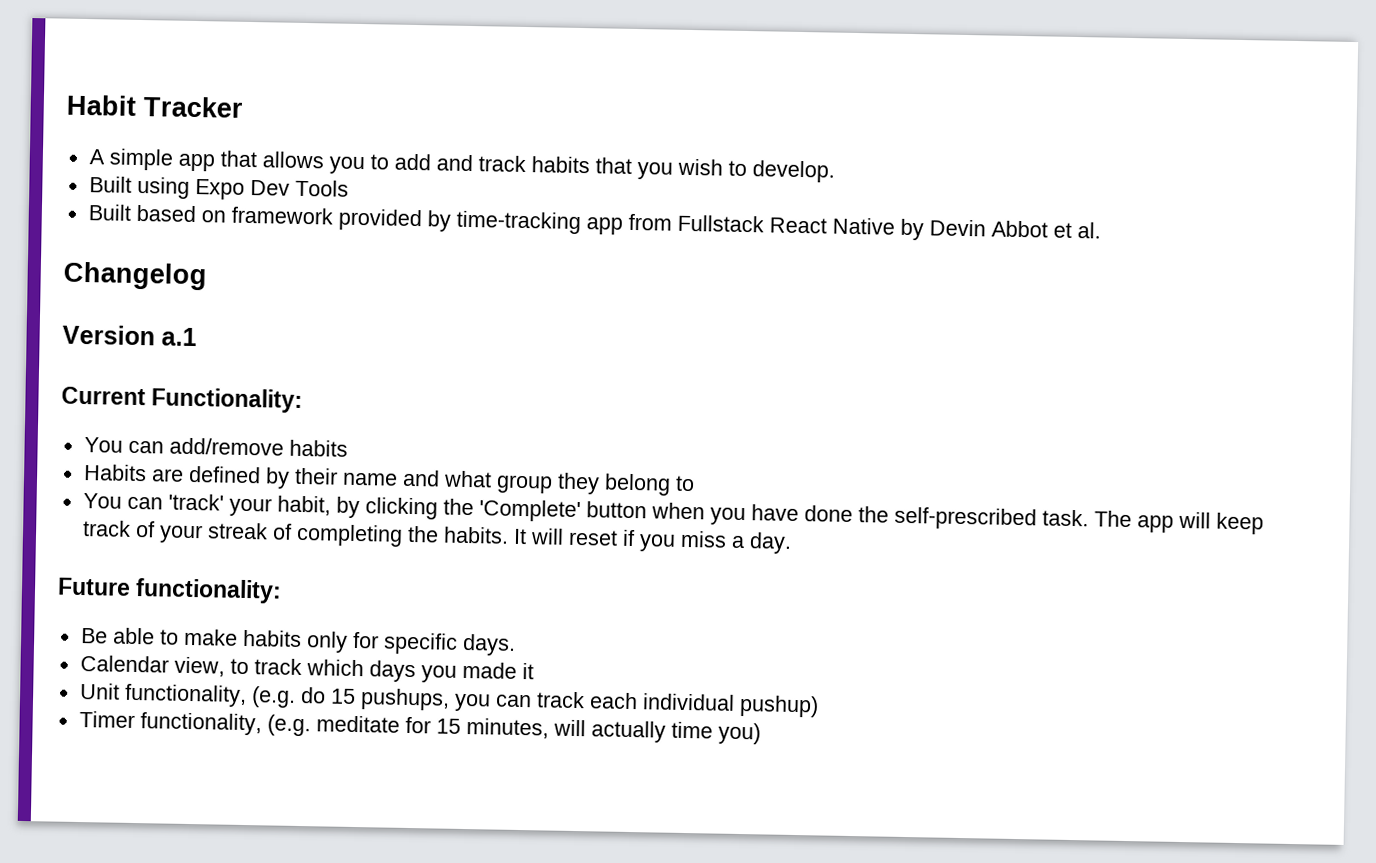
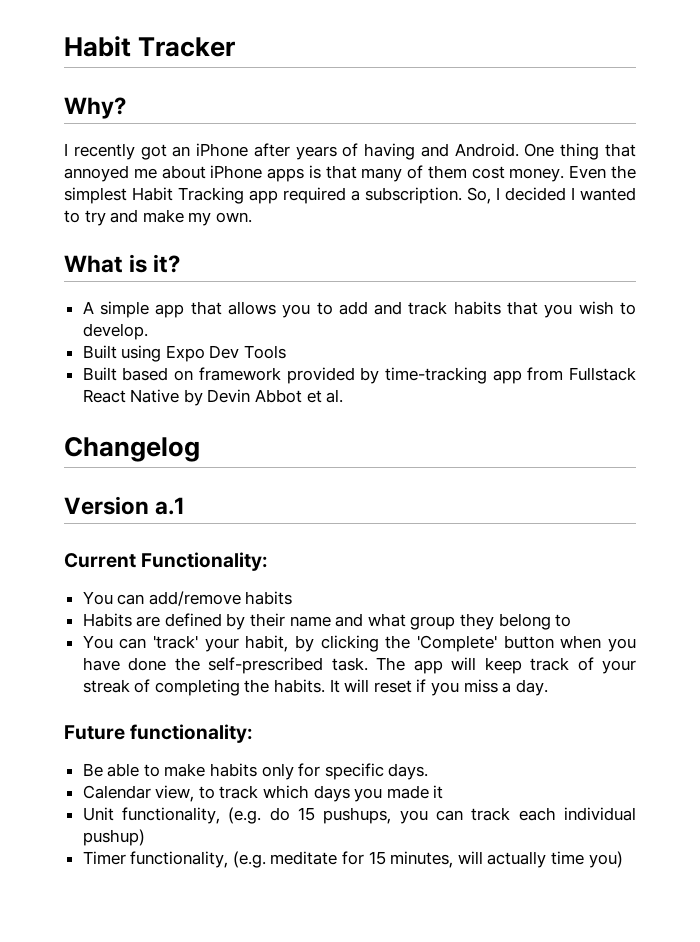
(243, 107) none -> [64,97,126,119] [64,143,636,160] [64,165,636,182] [64,187,636,204] [64,209,252,226] [64,254,181,273] // Why? // I recently got an iPhone after years of having and Android. One thing that annoyed me about iPhone apps is that many of them cost money. Even the simplest Habit Tracking app required a subscription. So, I decided I wanted to try and make my own. // What is it?

